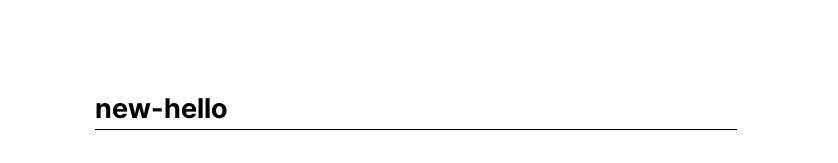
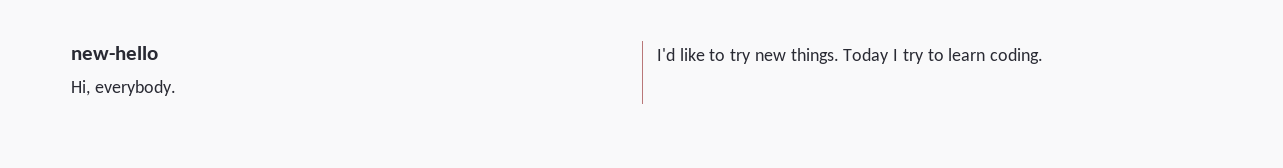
(228, 108) none -> [71,80,176,96] [657,48,1043,64] // Hi, everybody. // I'd like to try new things. Today I try to learn coding.

